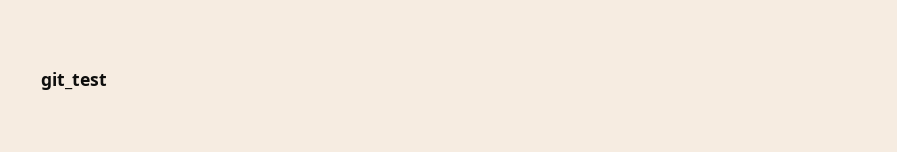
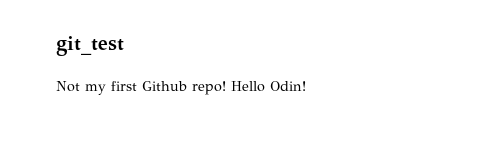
(107, 81) none -> [56,81,306,95] // Not my first Github repo! Hello Odin!

